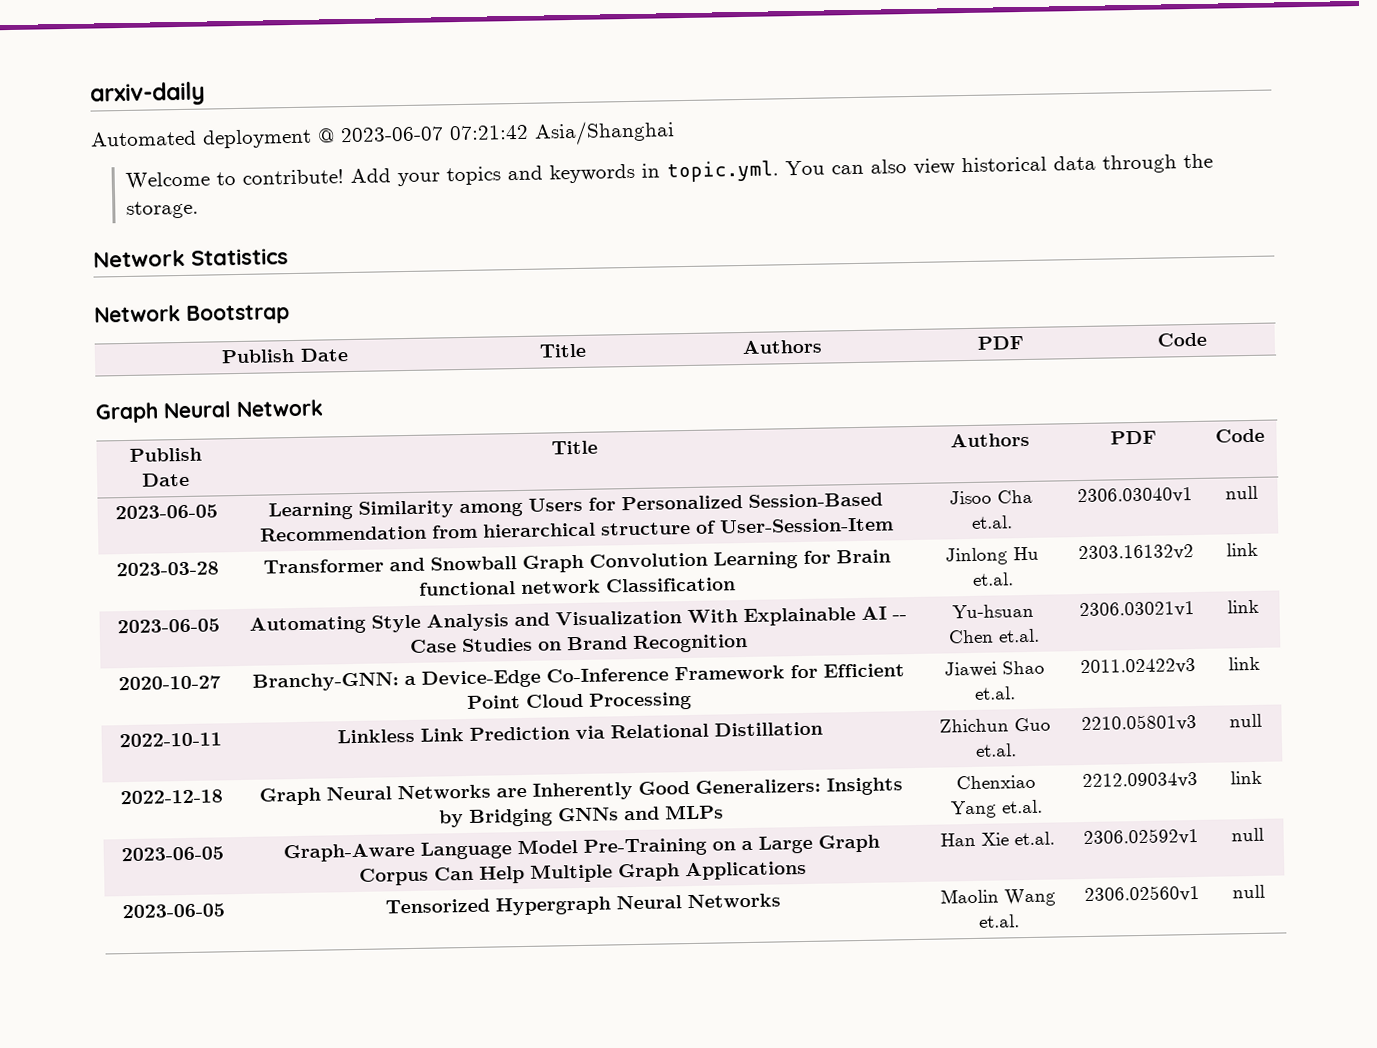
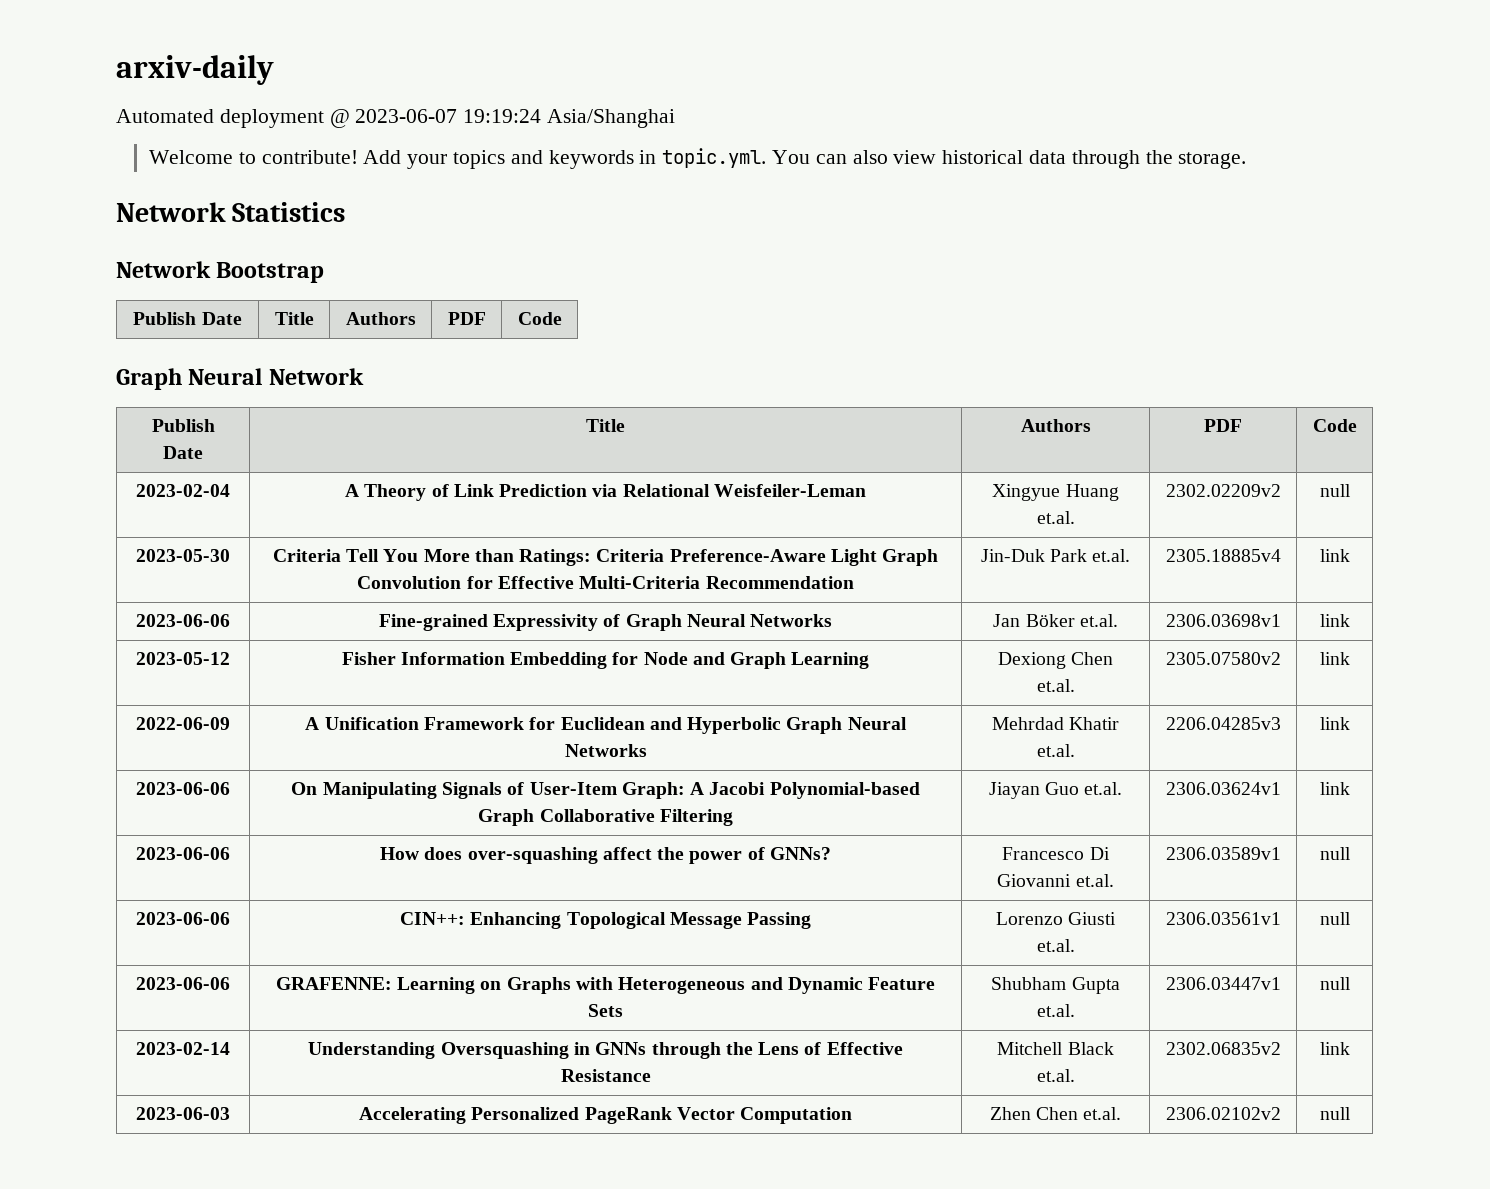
[449,124,529,141] 07:21:42 -> [463,109,542,123] 19:19:24
[114,504,218,520] [268,492,883,521] [259,517,894,542] [949,489,1033,505] [970,515,1013,529] [1076,487,1193,505] [1224,485,1258,500] [115,561,219,577] [262,549,891,574] [419,577,736,596] [945,546,1039,566] [971,572,1014,586] [1077,544,1194,562] [1226,542,1258,557] [116,618,220,634] [248,606,907,635] [409,633,748,654] [952,603,1034,619] [947,628,1040,644] [1078,601,1195,619] [1227,599,1259,614] [117,675,221,691] [252,663,905,692] [467,691,692,711] [943,660,1045,678] [973,686,1016,700] [1079,657,1196,676] [1228,656,1260,671] [118,732,222,748] [336,721,823,744] [939,717,1051,733] [974,743,1017,757] [1080,713,1197,733] [1228,713,1262,728] [119,789,223,805] [258,777,903,806] [439,804,724,828] [956,774,1036,790] [950,799,1043,819] [1081,771,1198,790] [1230,770,1262,785] [120,846,224,862] [283,834,880,863] [358,860,807,886] [939,831,1055,847] [1082,827,1199,847] [1230,827,1264,842] [121,903,225,919] [384,893,781,916] [940,888,1056,907] [978,914,1020,928] [1083,884,1200,904] [1231,884,1265,899] 2023-06-05 | Learning Similarity among Users for Personalized Session-Based Recommendation from hierarchical structure of User-Session-Item | Jisoo Cha et.al. | 2306.03040v1 | null // 2023-03-28 | Transformer and Snowball Graph Convolution Learning for Brain functional network Classification | Jinlong Hu et.al. | 2303.16132v2 | link // 2023-06-05 | Automating Style Analysis and Visualization With Explainable AI -- Case Studies on Brand Recognition | Yu-hsuan Chen et.al. | 2306.03021v1 | link // 2020-10-27 | Branchy-GNN: a Device-Edge Co-Inference Framework for Efficient Point Cloud Processing | Jiawei Shao et.al. | 2011.02422v3 | link // 2022-10-11 | Linkless Link Prediction via Relational Distillation | Zhichun Guo et.al. | 2210.05801v3 | null // 2022-12-18 | Graph Neural Networks are Inherently Good Generalizers: Insights by Bridging GNNs and MLPs | Chenxiao Yang et.al. | 2212.09034v3 | link // 2023-06-05 | Graph-Aware Language Model Pre-Training on a Large Graph Corpus Can Help Multiple Graph Applications | Han Xie et.al. | 2306.02592v1 | null // 2023-06-05 | Tensorized Hypergraph Neural Networks | Maolin Wang et.al. | 2306.02560v1 | null -> [136,484,230,497] [345,484,866,501] [992,484,1119,501] [1036,511,1075,524] [1165,484,1281,497] [1319,484,1351,497] [136,549,230,562] [272,549,939,566] [357,576,854,589] [980,549,1131,562] [1165,549,1281,562] [1319,549,1350,562] [136,614,230,627] [378,614,833,631] [993,614,1118,627] [1165,614,1281,627] [1319,614,1350,627] [136,652,230,665] [341,652,870,669] [997,652,1114,669] [1036,679,1075,692] [1165,652,1281,665] [1319,652,1350,665] [136,717,230,730] [305,717,907,734] [564,744,647,757] [991,717,1120,730] [1036,744,1075,757] [1165,717,1281,730] [1319,717,1350,730] [136,782,230,795] [291,782,920,799] [478,809,733,826] [988,782,1123,799] [1165,782,1281,795] [1319,782,1350,795] [136,847,230,860] [380,847,831,864] [1002,847,1110,860] [997,874,1114,887] [1165,847,1281,860] [1319,847,1351,860] [136,912,230,925] [399,912,812,929] [995,912,1117,925] [1036,939,1075,952] [1165,912,1281,925] [1319,912,1351,925] [136,977,230,990] [275,977,936,994] [588,1004,623,1017] [991,977,1120,994] [1036,1004,1075,1017] [1165,977,1281,990] [1319,977,1351,990] [136,1042,230,1055] [308,1042,903,1059] [560,1069,651,1082] [997,1042,1114,1055] [1036,1069,1075,1082] [1165,1042,1281,1055] [1319,1042,1350,1055] [136,1107,230,1120] [358,1107,853,1124] [989,1107,1122,1120] [1165,1107,1281,1120] [1319,1107,1351,1120] 2023-02-04 | A Theory of Link Prediction via Relational Weisfeiler-Leman | Xingyue Huang et.al. | 2302.02209v2 | null // 2023-05-30 | Criteria Tell You More than Ratings: Criteria Preference-Aware Light Graph Convolution for Effective Multi-Criteria Recommendation | Jin-Duk Park et.al. | 2305.18885v4 | link // 2023-06-06 | Fine-grained Expressivity of Graph Neural Networks | Jan Böker et.al. | 2306.03698v1 | link // 2023-05-12 | Fisher Information Embedding for Node and Graph Learning | Dexiong Chen et.al. | 2305.07580v2 | link // 2022-06-09 | A Unification Framework for Euclidean and Hyperbolic Graph Neural Networks | Mehrdad Khatir et.al. | 2206.04285v3 | link // 2023-06-06 | On Manipulating Signals of User-Item Graph: A Jacobi Polynomial-based Graph Collaborative Filtering | Jiayan Guo et.al. | 2306.03624v1 | link // 2023-06-06 | How does over-squashing affect the power of GNNs? | Francesco Di Giovanni et.al. | 2306.03589v1 | null // 2023-06-06 | CIN++: Enhancing Topological Message Passing | Lorenzo Giusti et.al. | 2306.03561v1 | null // 2023-06-06 | GRAFENNE: Learning on Graphs with Heterogeneous and Dynamic Feature Sets | Shubham Gupta et.al. | 2306.03447v1 | null // 2023-02-14 | Understanding Oversquashing in GNNs through the Lens of Effective Resistance | Mitchell Black et.al. | 2302.06835v2 | link // 2023-06-03 | Accelerating Personalized PageRank Vector Computation | Zhen Chen et.al. | 2306.02102v2 | null

